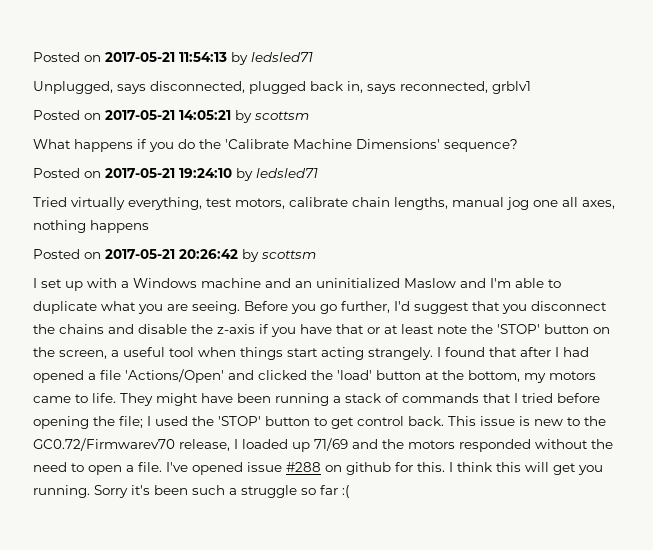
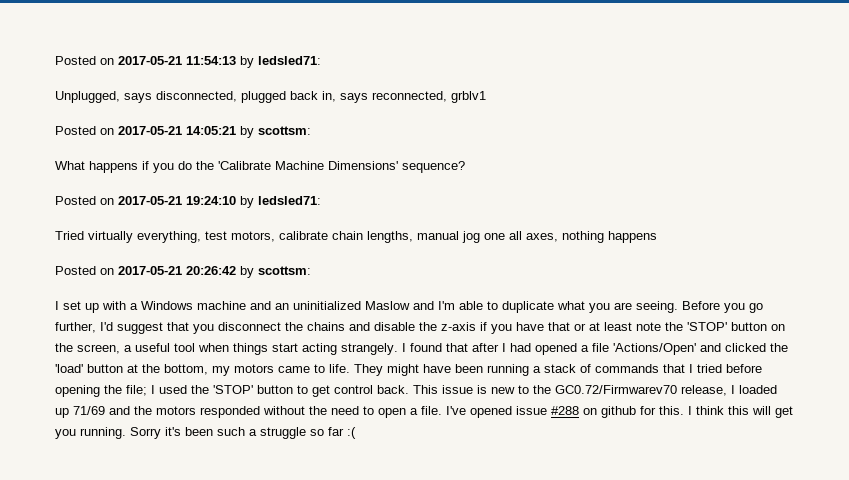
[251,52,313,62] ledsled71 -> [258,56,321,65] ledsled71:
[254,111,309,120] scottsm -> [258,126,311,135] scottsm:
[256,168,318,178] ledsled71 -> [258,196,321,205] ledsled71:
[261,250,316,259] scottsm -> [258,266,311,275] scottsm:

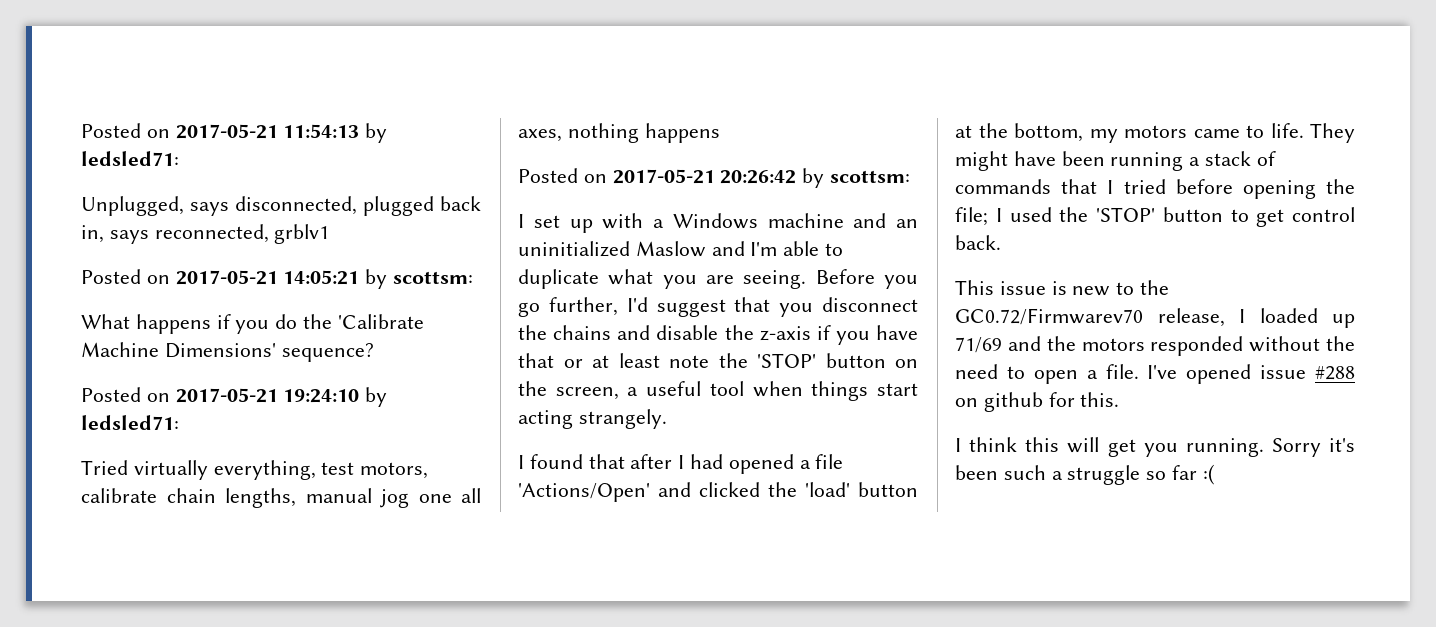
(398, 349) none -> (667, 419) //
(409, 389) none -> (1001, 242) //
(684, 410) none -> (1120, 399) //

